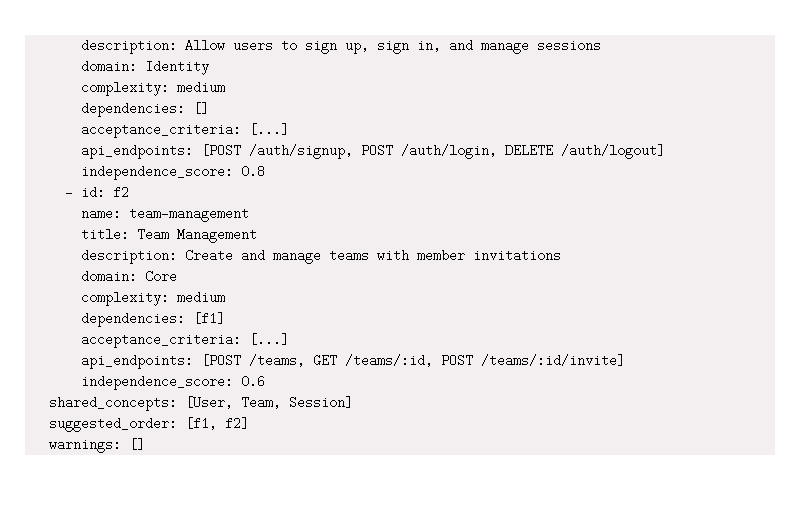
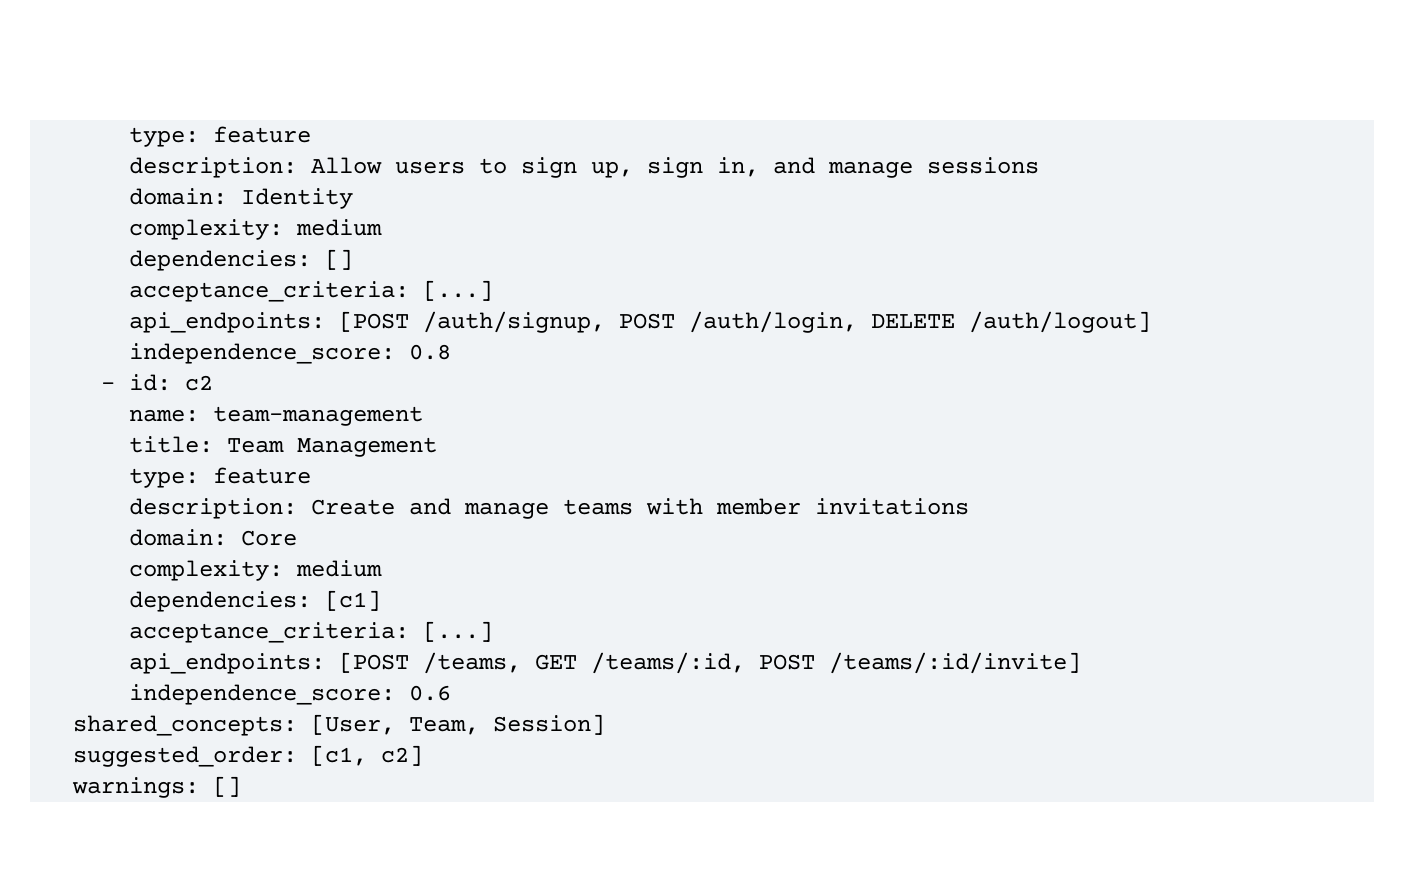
(81, 46) none -> [128,126,311,147] type: feature //
[113,186,130,199] f2 -> [184,375,213,391] c2
(258, 235) none -> [128,467,311,488] // type: feature
[193,312,226,325] [f1] -> [324,590,381,611] [c1]
[185,417,250,430] [f1, f2] -> [310,745,423,766] [c1, c2]

